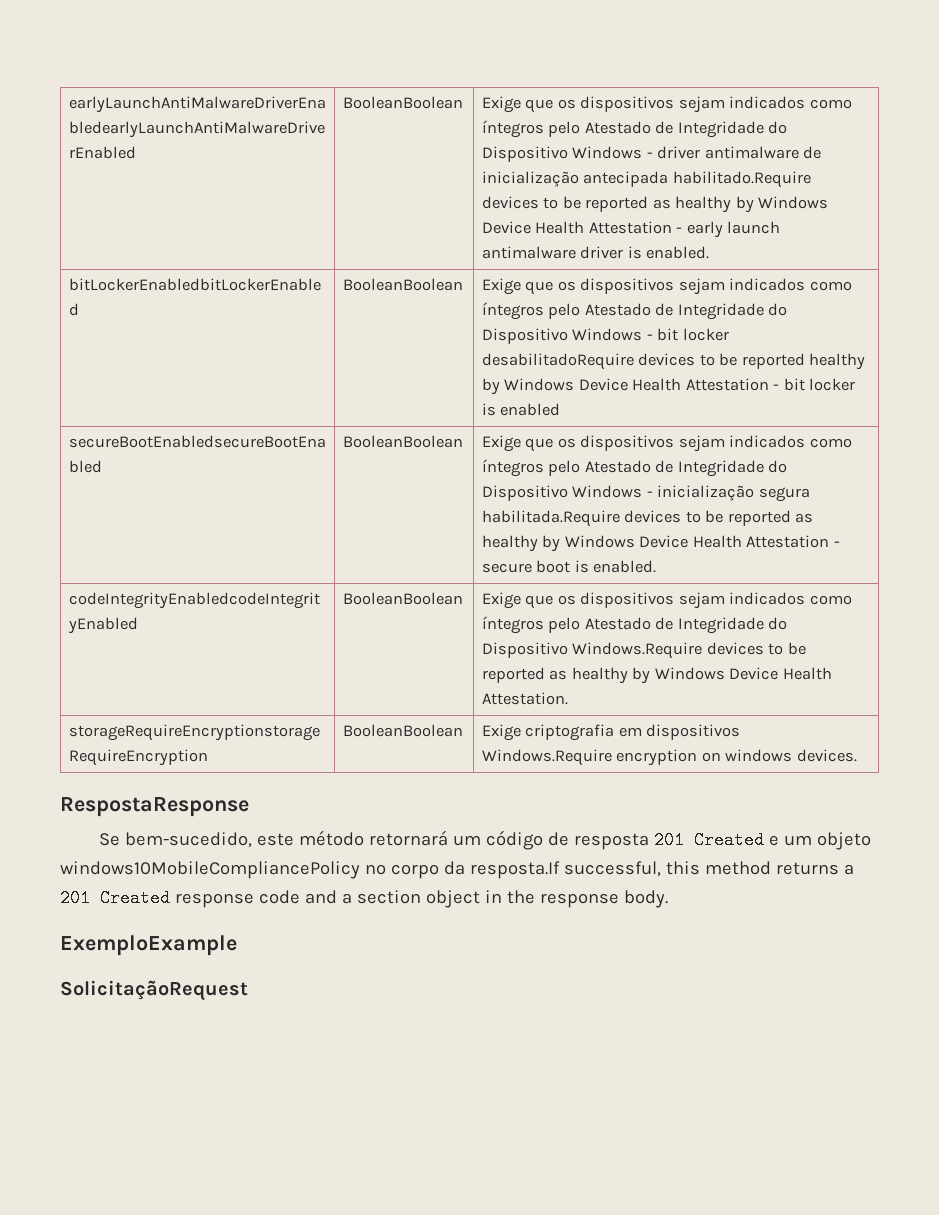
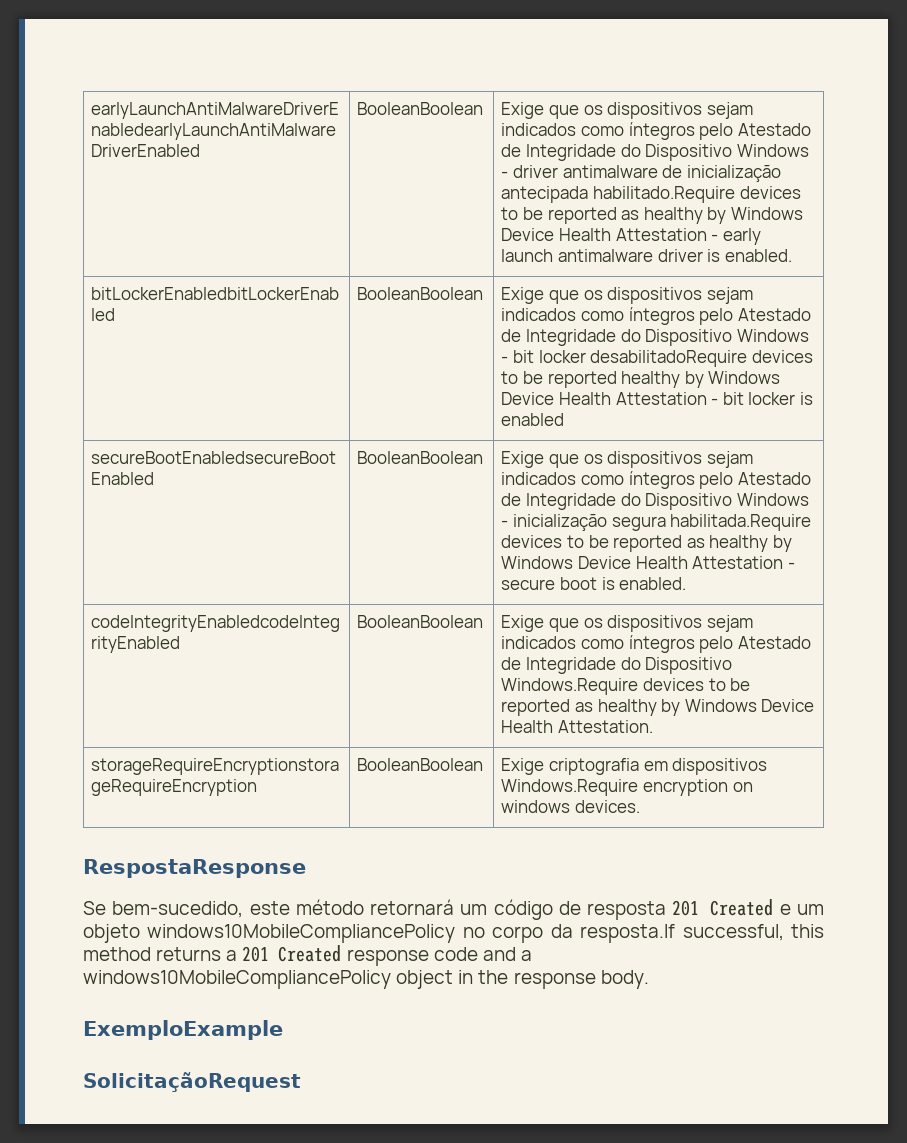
[356,890,421,904] section -> [83,970,391,989] windows10MobileCompliancePolicy

